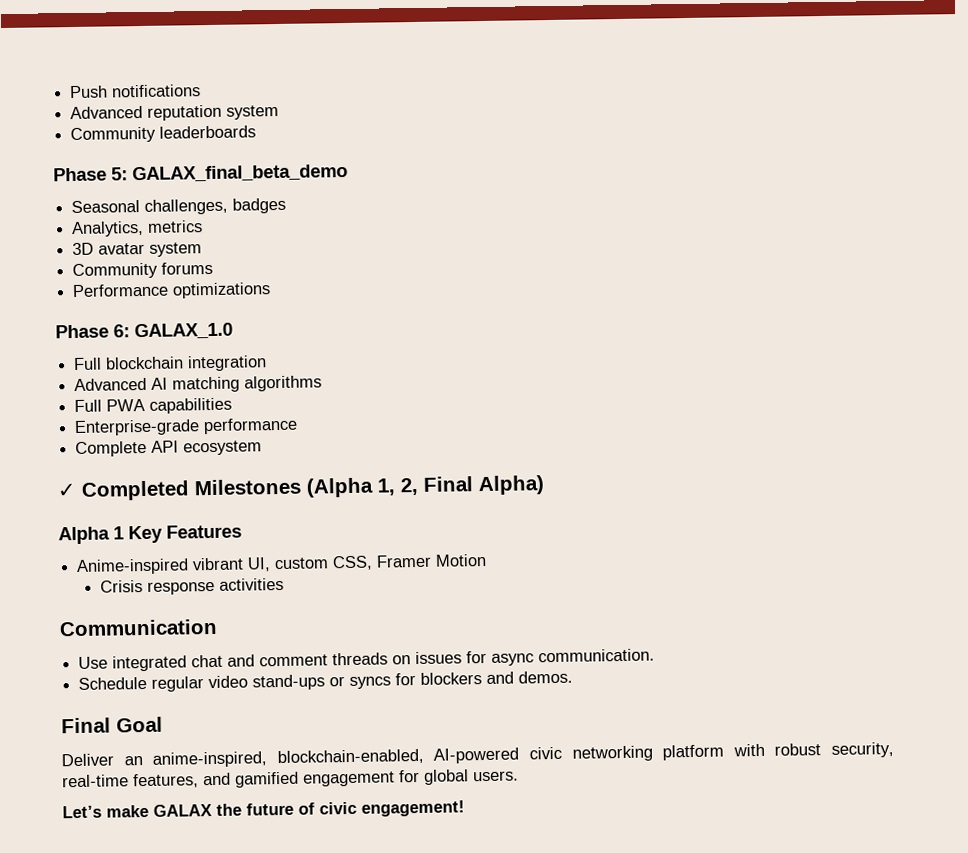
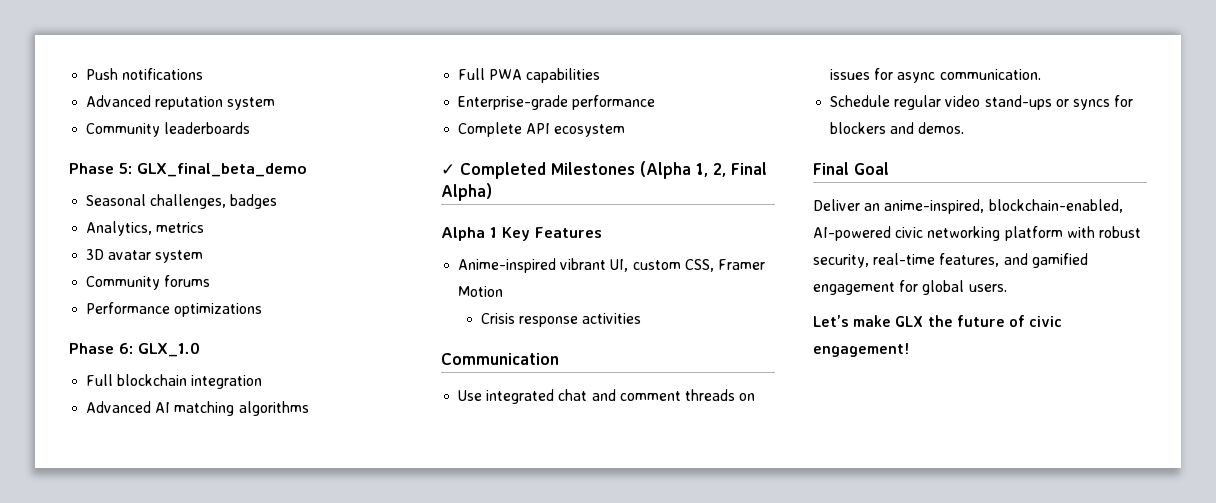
[132,163,348,183] GALAX_final_beta_demo -> [137,163,307,177] GLX_final_beta_demo
[134,322,233,340] GALAX_1.0 -> [138,342,200,357] GLX_1.0
[153,804,212,817] GALAX -> [895,316,924,327] GLX

